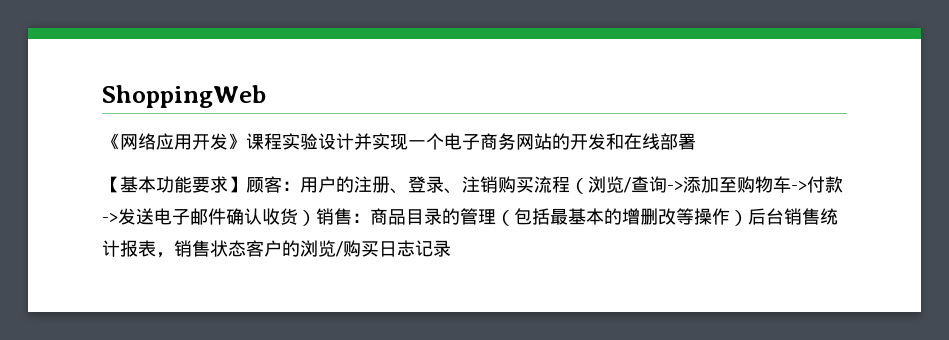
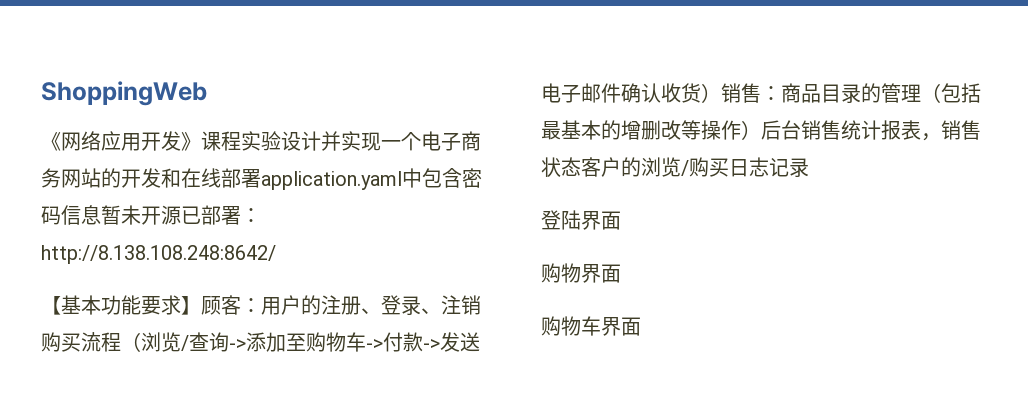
(696, 141) none -> [261,168,482,190] [41,205,261,225] [41,245,276,264] application.yaml中包含密码信息暂未开源已部署：http://8.138.108.248:8642/
(451, 248) none -> [541,210,621,230] [541,263,621,283] [541,316,641,336] // 登陆界面 // 购物界面 // 购物车界面

